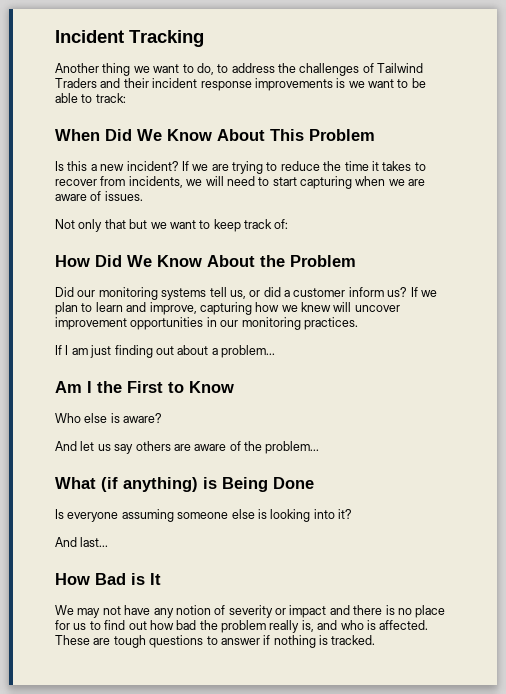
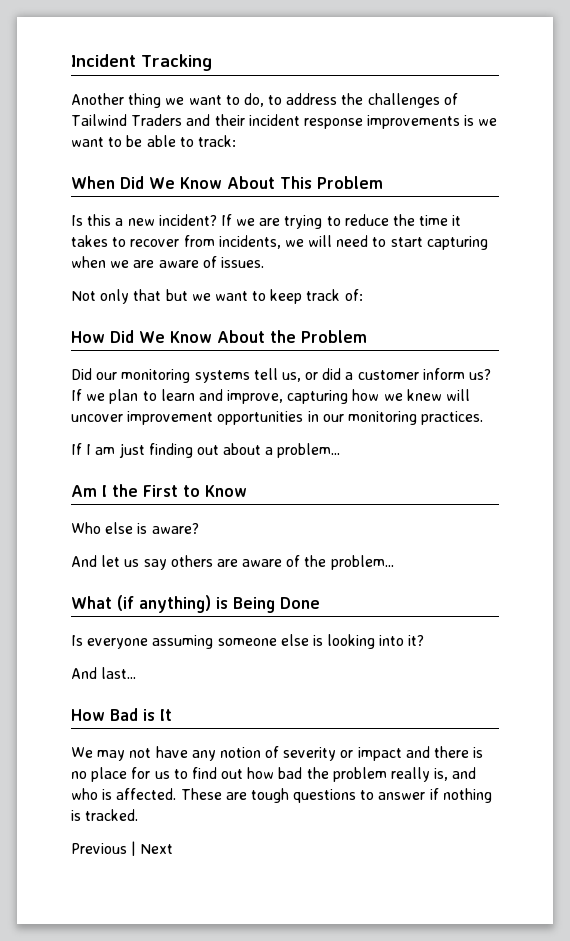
(376, 640) none -> [71,841,174,856] // Previous | Next

